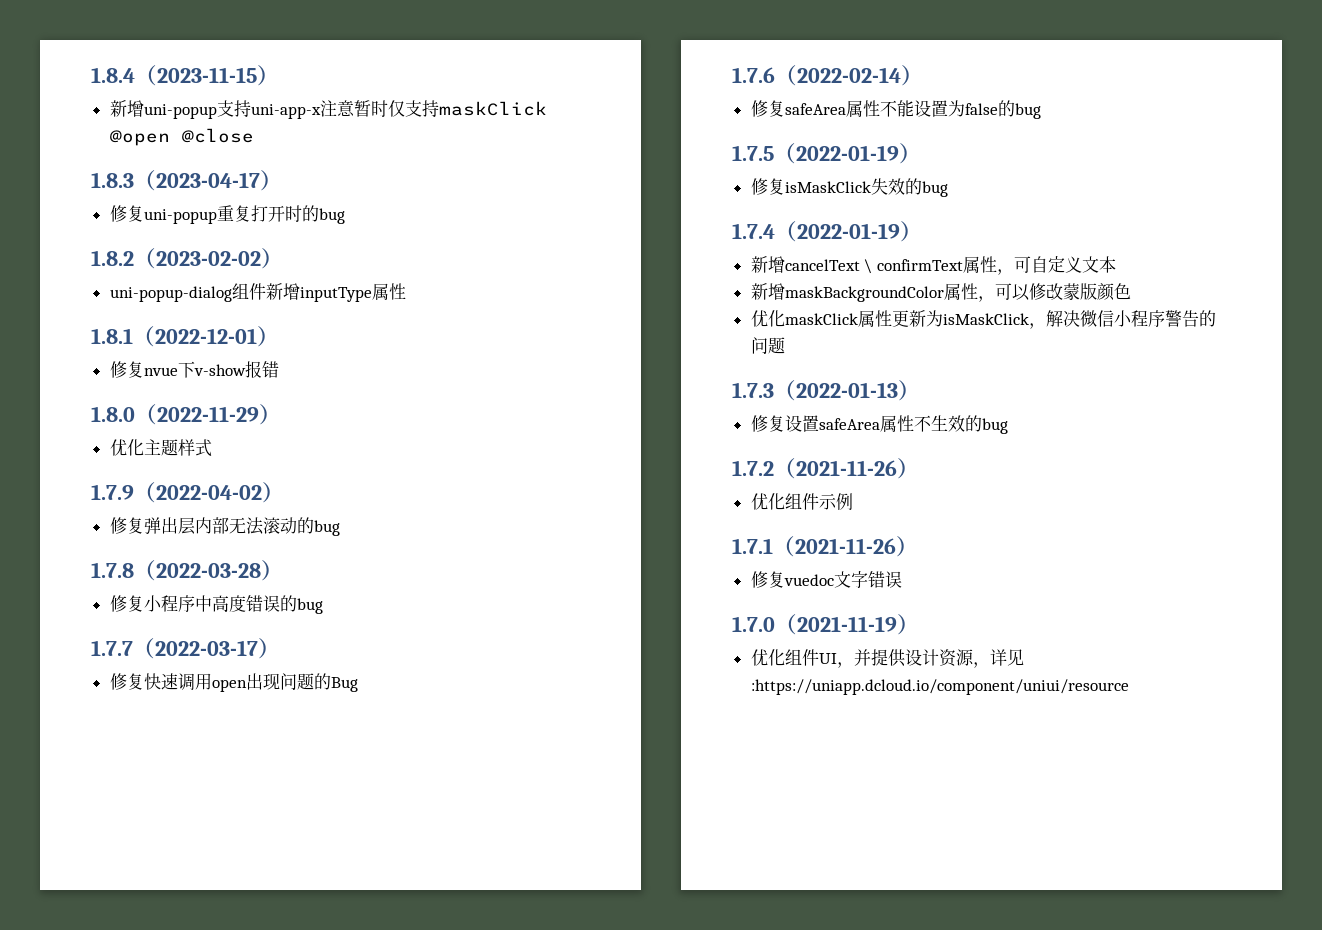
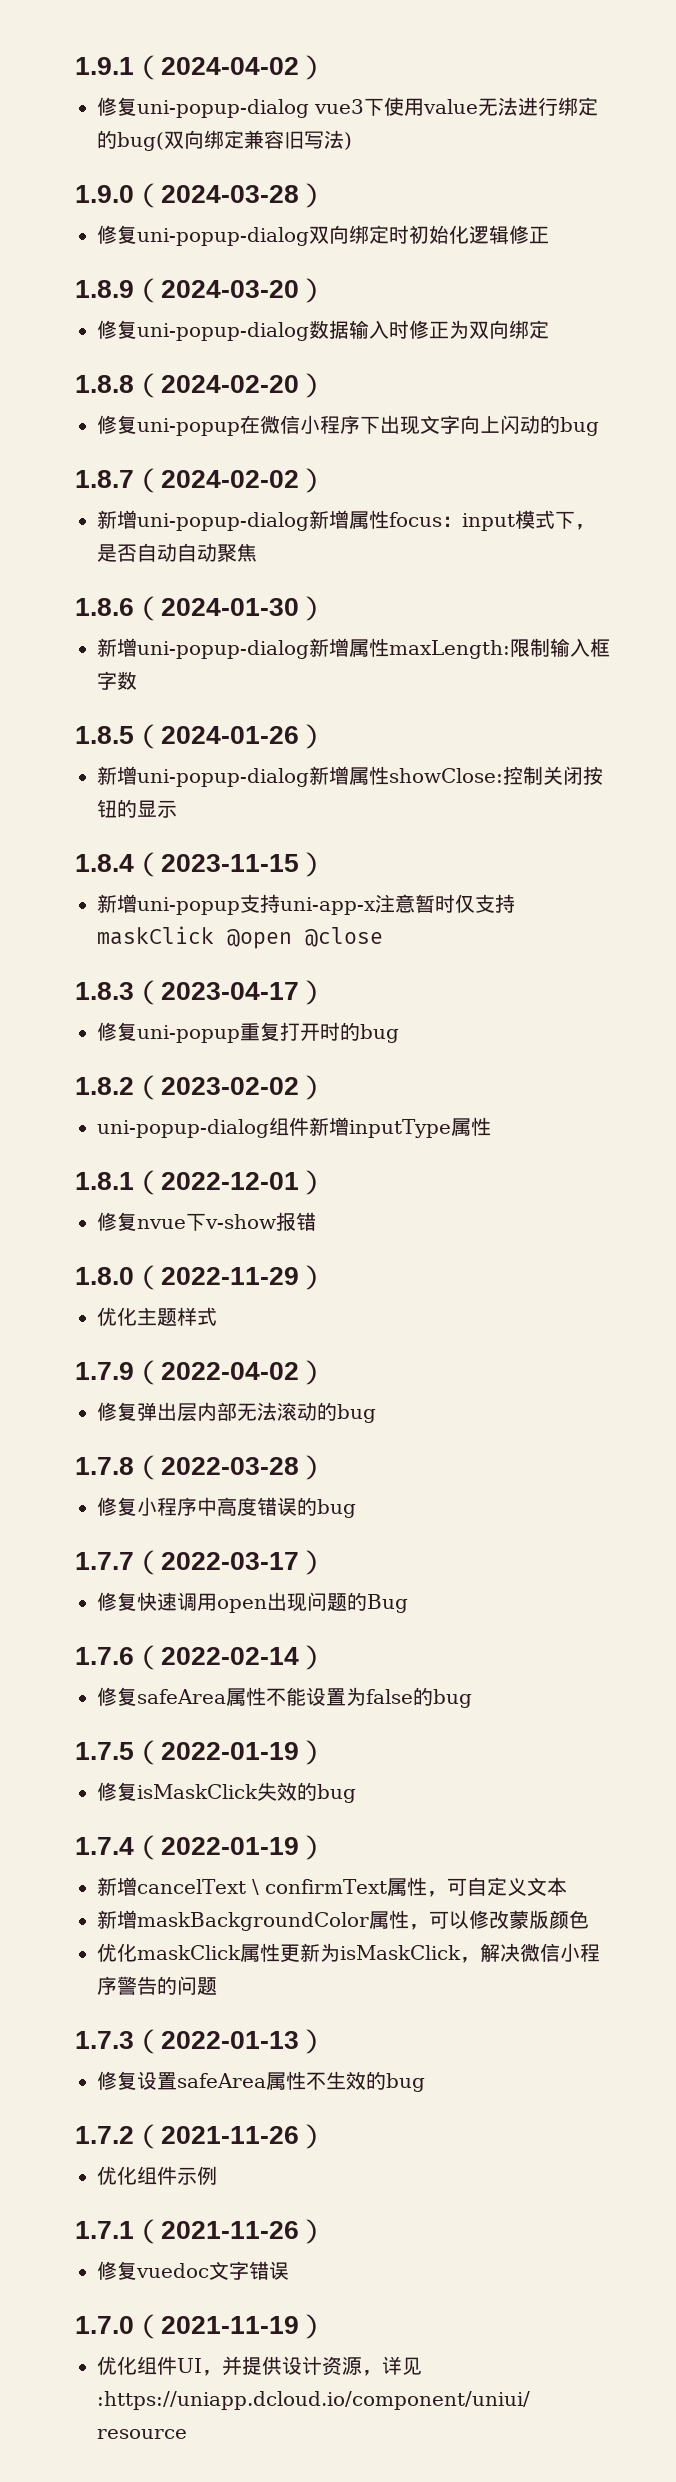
(91, 75) none -> [75,55,326,80] [97,97,598,118] [97,130,352,151] [75,183,326,208] [97,225,549,246] [75,278,326,303] [97,320,549,341] [75,373,326,398] [97,415,599,436] [75,468,326,493] [97,510,595,531] [97,543,257,562] [75,596,326,621] [97,638,610,659] [97,671,137,690] [75,724,326,749] [97,766,603,787] [97,799,177,818] 1.9.1（2024-04-02） // 修复uni-popup-dialog vue3下使用value无法进行绑定的bug(双向绑定兼容旧写法) // 1.9.0（2024-03-28） // 修复uni-popup-dialog双向绑定时初始化逻辑修正 // 1.8.9（2024-03-20） // 修复uni-popup-dialog数据输入时修正为双向绑定 // 1.8.8（2024-02-20） // 修复uni-popup在微信小程序下出现文字向上闪动的bug // 1.8.7（2024-02-02） // 新增uni-popup-dialog新增属性focus：input模式下，是否自动自动聚焦 // 1.8.6（2024-01-30） // 新增uni-popup-dialog新增属性maxLength:限制输入框字数 // 1.8.5（2024-01-26） // 新增uni-popup-dialog新增属性showClose:控制关闭按钮的显示 //

